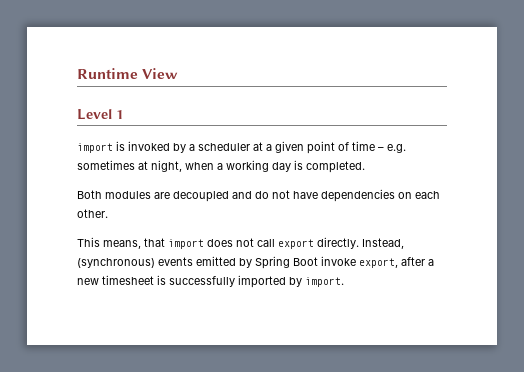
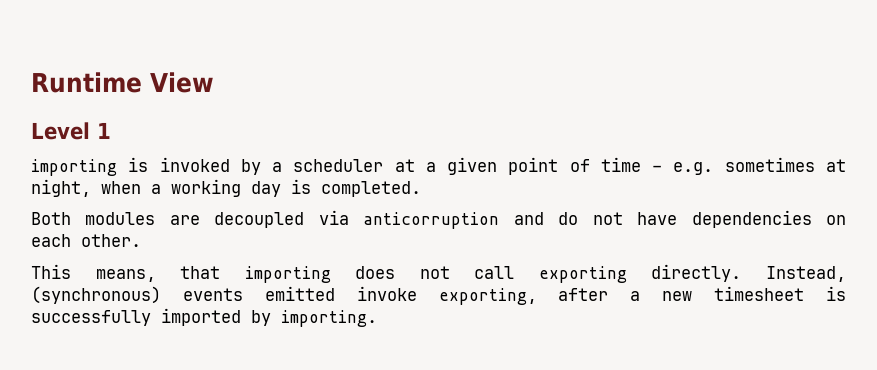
[77,143,113,153] import -> [31,159,117,176] importing
(229, 196) none -> [318,210,500,229] via anticorruption
[168,239,204,249] import -> [244,266,331,283] importing
[278,239,314,249] export -> [538,266,627,283] exporting
[239,256,398,269] by Spring Boot invoke export, -> [356,286,537,305] invoke exporting,
[305,277,344,287] import. -> [281,310,377,327] importing.

